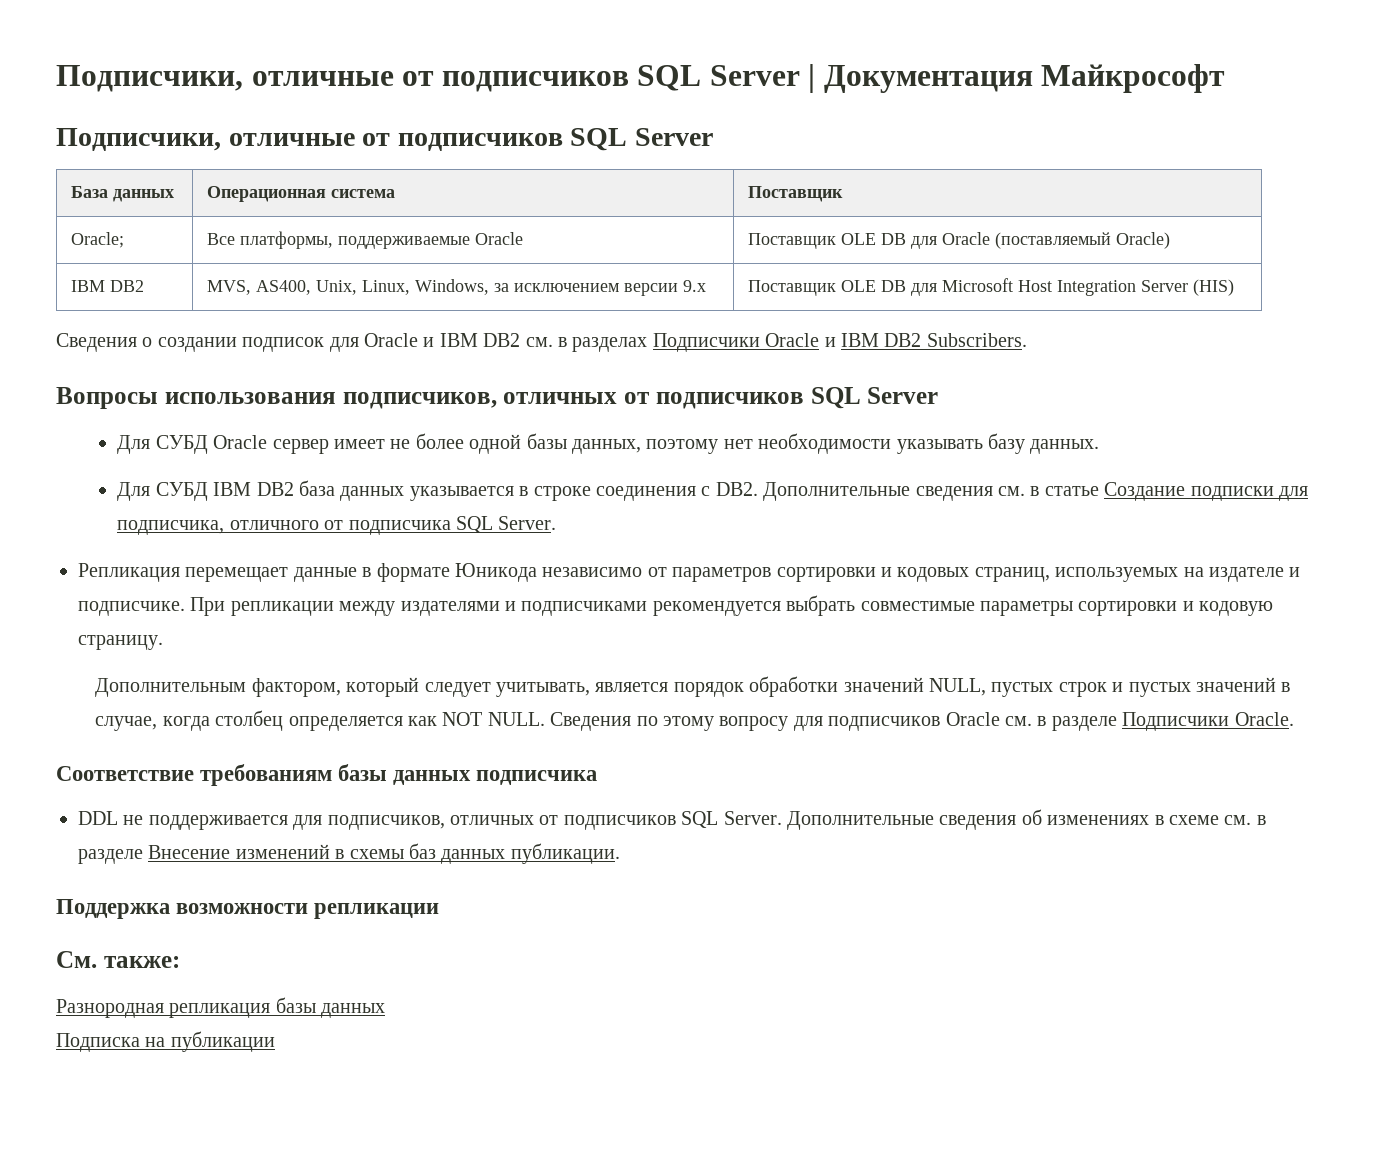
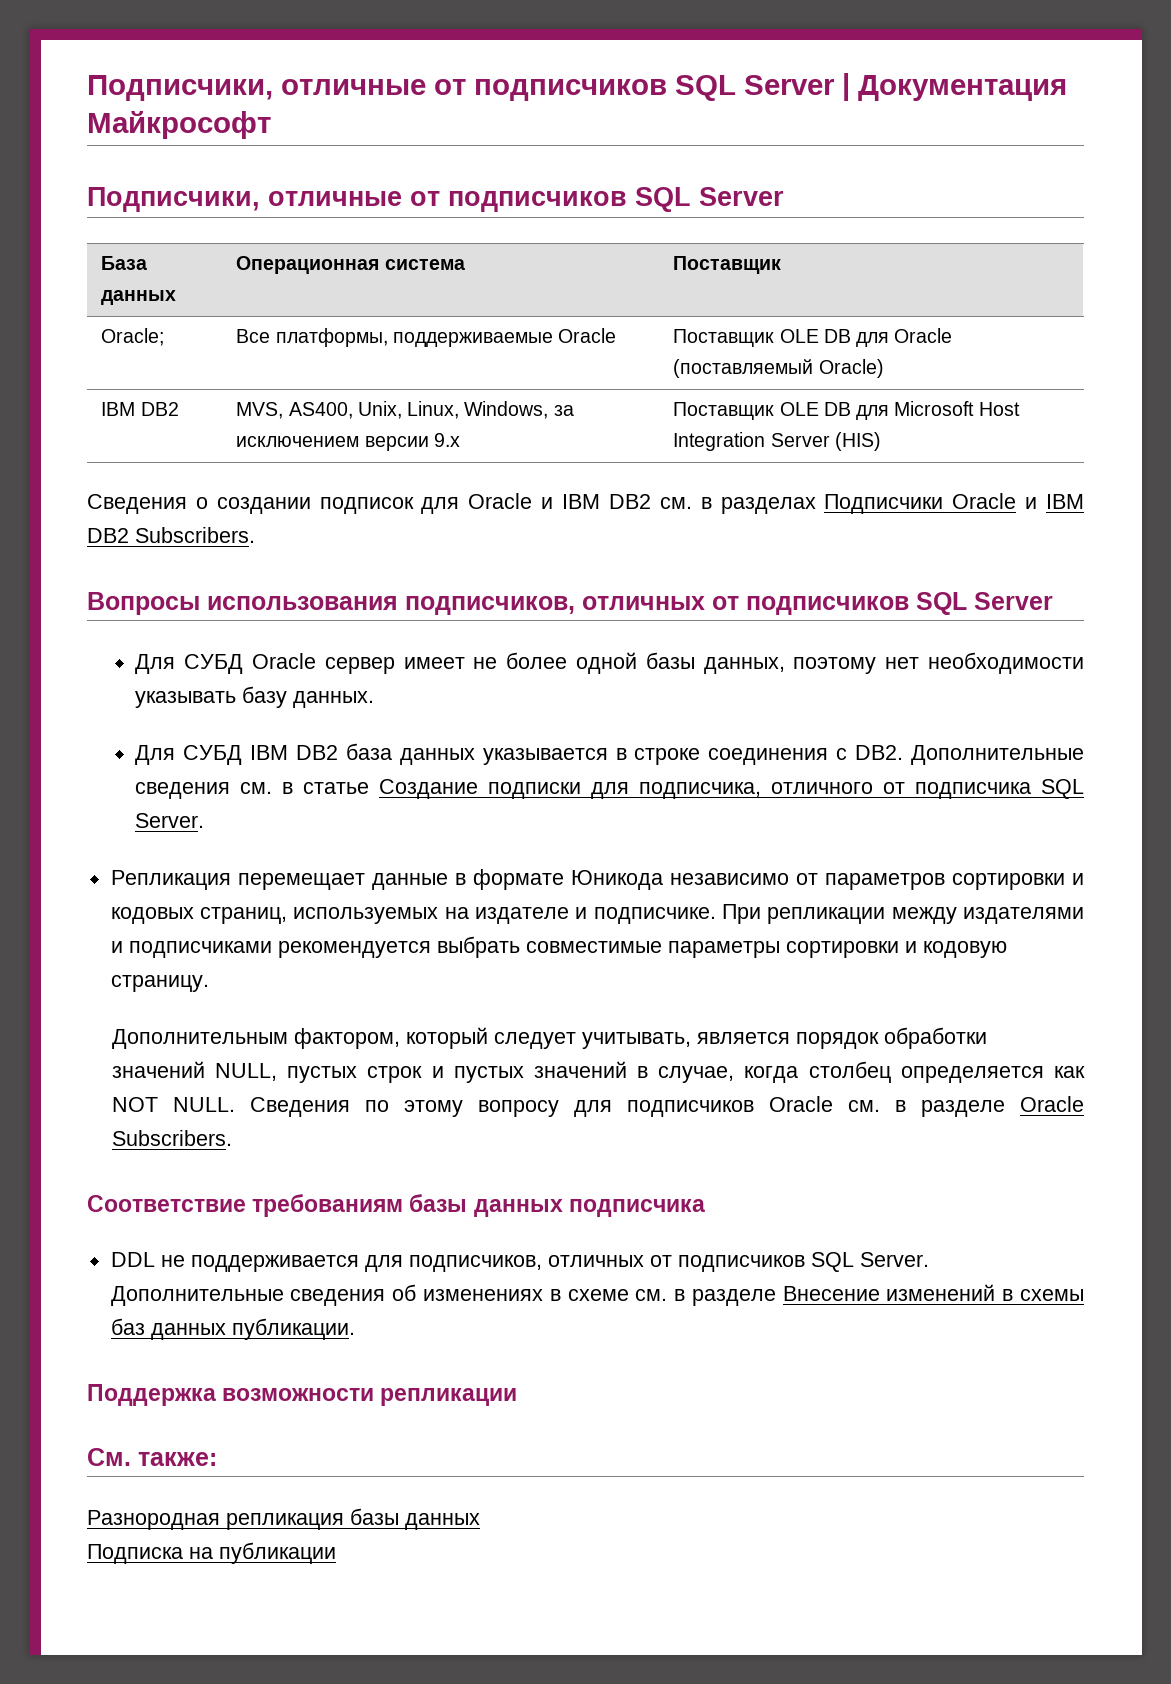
[1122,712,1294,731] Подписчики Oracle. -> [1019,1096,1084,1112] [111,1130,232,1146] Oracle Subscribers.

